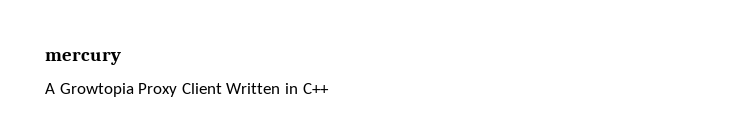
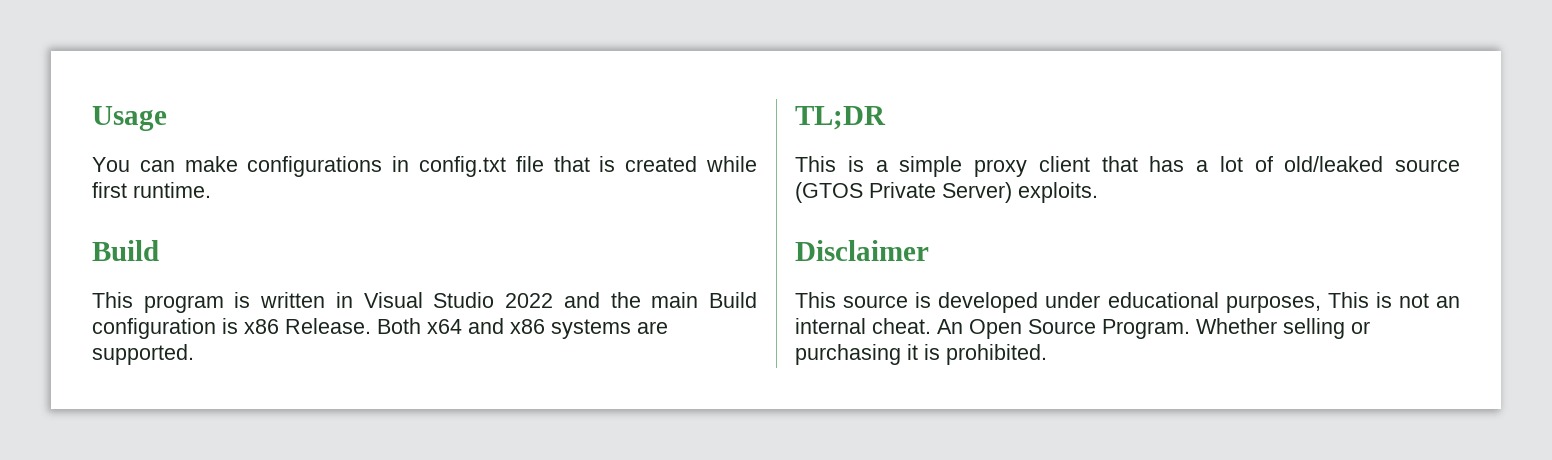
[45,51,121,65] [45,83,329,97] mercury // A Growtopia Proxy Client Written in C++ -> [92,106,167,131] [92,156,757,177] [92,182,211,198] [92,240,159,261] [92,292,758,313] [92,318,668,339] [92,344,194,365] [795,106,886,130] [795,156,1460,177] [795,182,1098,203] [795,240,929,261] [795,292,1460,313] [795,318,1370,339] [795,344,1047,365] Usage // You can make configurations in config.txt file that is created while first runtime. // Build // This program is written in Visual Studio 2022 and the main Build configuration is x86 Release. Both x64 and x86 systems are supported. // TL;DR // This is a simple proxy client that has a lot of old/leaked source (GTOS Private Server) exploits. // Disclaimer // This source is developed under educational purposes, This is not an internal cheat. An Open Source Program. Whether selling or purchasing it is prohibited.

